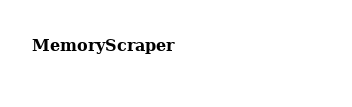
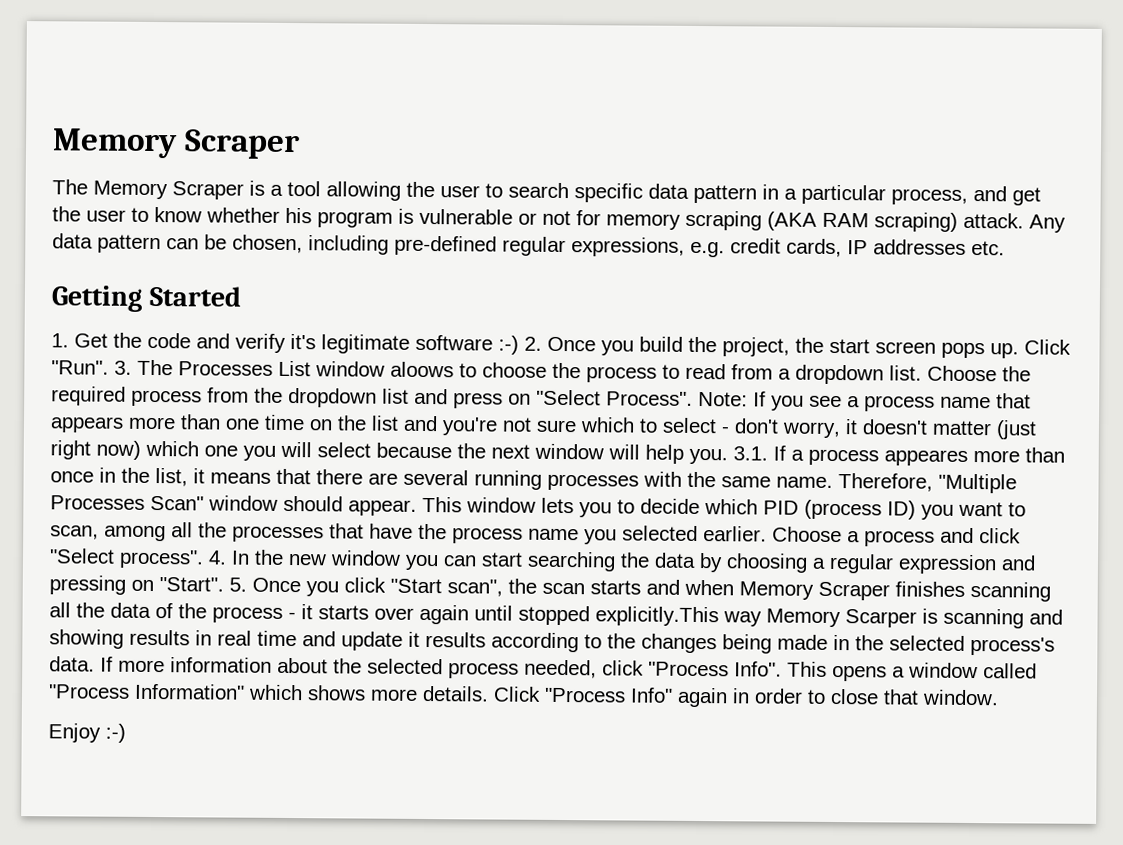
[32,39,175,54] MemoryScraper -> [52,128,300,160] [52,179,1041,206] [52,206,1066,233] [52,233,1005,258] [51,285,241,312] [51,332,1071,359] [51,359,1031,385] [51,386,1031,412] [50,414,1037,440] [50,440,1065,466] [50,467,1017,494] [50,495,1026,520] [50,522,1021,547] [49,548,1036,575] [49,575,1051,602] [49,602,1063,629] [49,629,1055,656] [49,656,1037,682] [48,683,999,708] [48,723,126,743] Memory Scraper // The Memory Scraper is a tool allowing the user to search specific data pattern in a particular process, and get the user to know whether his program is vulnerable or not for memory scraping (AKA RAM scraping) attack. Any data pattern can be chosen, including pre-defined regular expressions, e.g. credit cards, IP addresses etc. // Getting Started // 1. Get the code and verify it's legitimate software :-) 2. Once you build the project, the start screen pops up. Click "Run". 3. The Processes List window aloows to choose the process to read from a dropdown list. Choose the required process from the dropdown list and press on "Select Process". Note: If you see a process name that appears more than one time on the list and you're not sure which to select - don't worry, it doesn't matter (just right now) which one you will select because the next window will help you. 3.1. If a process appeares more than once in the list, it means that there are several running processes with the same name. Therefore, "Multiple Processes Scan" window should appear. This window lets you to decide which PID (process ID) you want to scan, among all the processes that have the process name you selected earlier. Choose a process and click "Select process". 4. In the new window you can start searching the data by choosing a regular expression and pressing on "Start". 5. Once you click "Start scan", the scan starts and when Memory Scraper finishes scanning all the data of the process - it starts over again until stopped explicitly.This way Memory Scarper is scanning and showing results in real time and update it results according to the changes being made in the selected process's data. If more information about the selected process needed, click "Process Info". This opens a window called "Process Information" which shows more details. Click "Process Info" again in order to close that window. // Enjoy :-)

